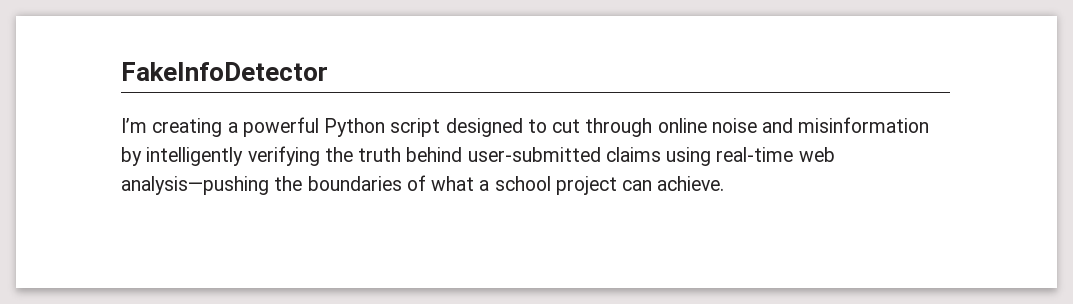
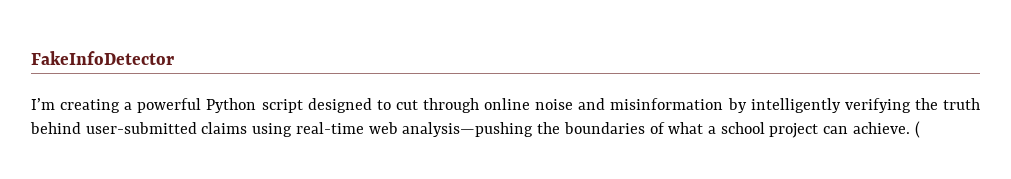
(725, 183) none -> [914,121,920,138] (

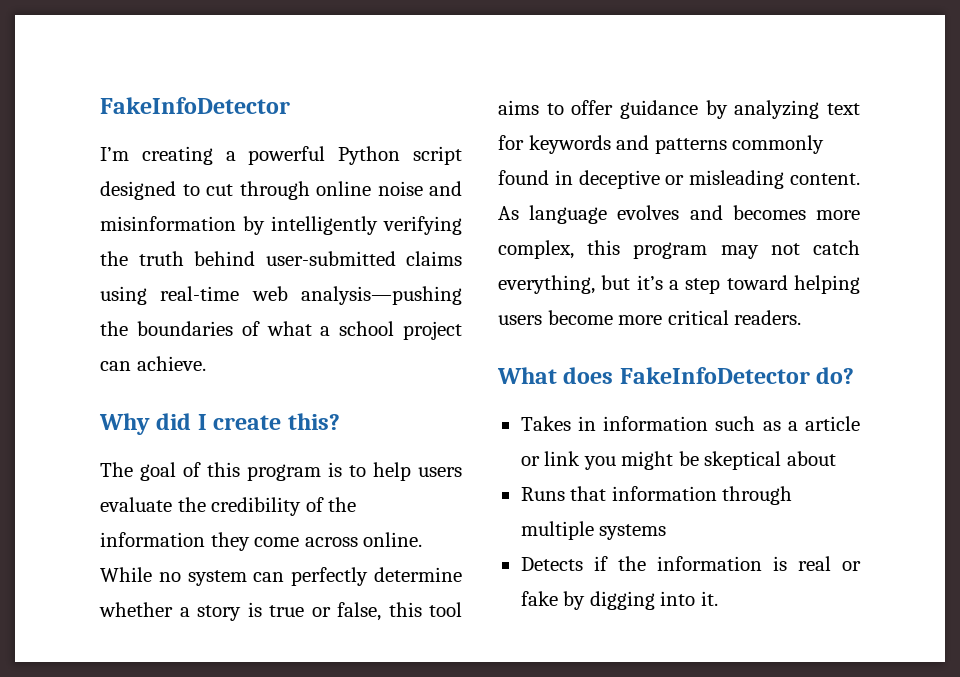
[914,121,920,138] ( -> [99,413,340,435] [100,462,462,481] [100,497,357,516] [100,532,423,551] [100,567,463,586] [99,602,462,621] [498,100,860,119] [498,135,825,154] [498,170,860,189] [498,205,860,224] [498,240,860,259] [498,275,860,294] [498,310,802,325] [497,367,855,384] [520,416,860,431] [520,451,836,470] [520,486,793,505] [520,521,667,540] [520,556,861,571] [520,591,718,610] // Why did I create this? // The goal of this program is to help users evaluate the credibility of the information they come across online. While no system can perfectly determine whether a story is true or false, this tool aims to offer guidance by analyzing text for keywords and patterns commonly found in deceptive or misleading content. As language evolves and becomes more complex, this program may not catch everything, but it’s a step toward helping users become more critical readers. // What does FakeInfoDetector do? // Takes in information such as a article or link you might be skeptical about // Runs that information through multiple systems // Detects if the information is real or fake by digging into it.

